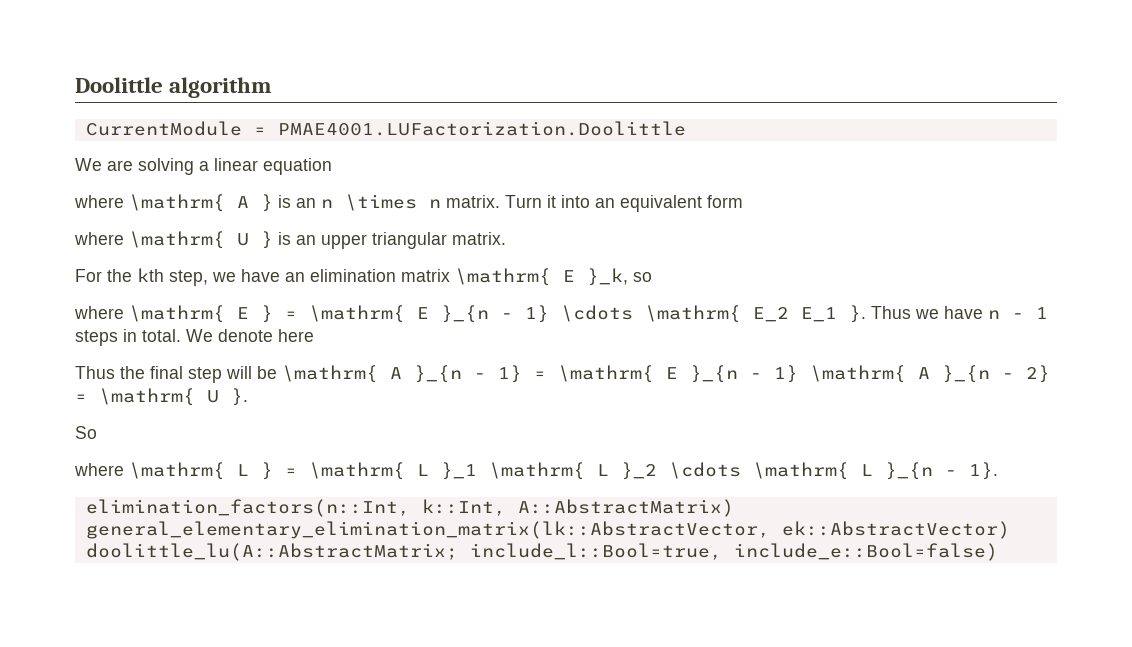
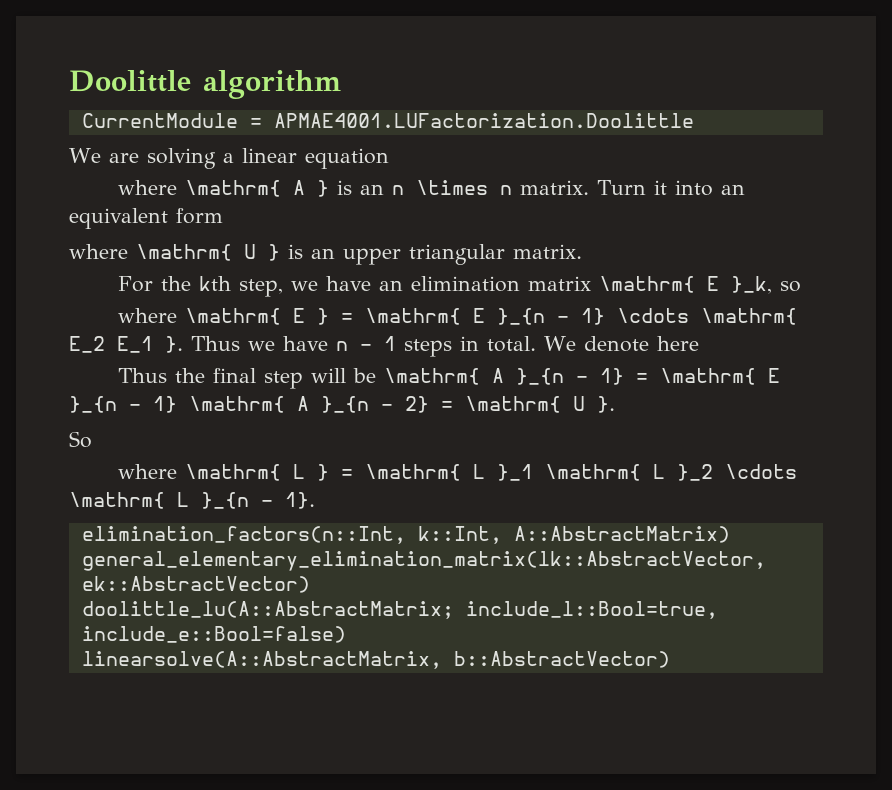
[277,121,686,136] PMAE4001.LUFactorization.Doolittle -> [273,113,694,128] APMAE4001.LUFactorization.Doolittle
(998, 552) none -> [81,651,670,669] // linearsolve(A::AbstractMatrix, b::AbstractVector)

